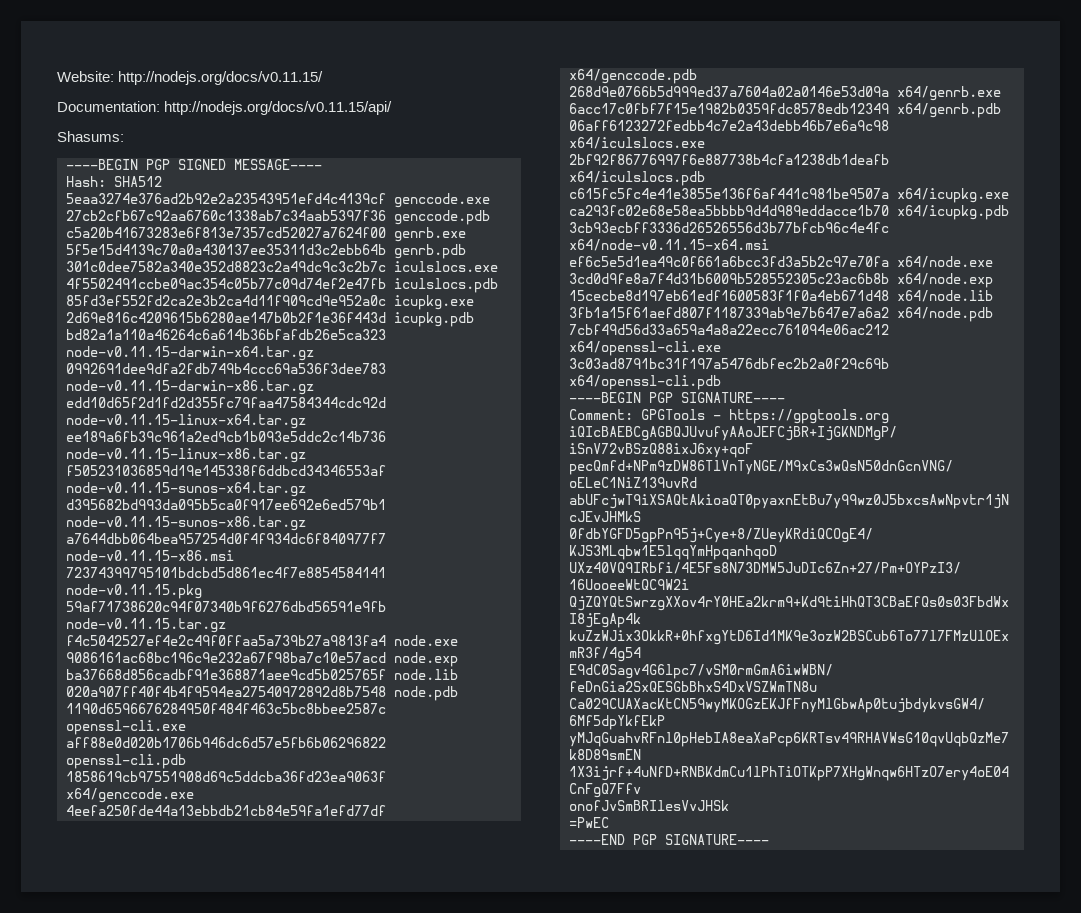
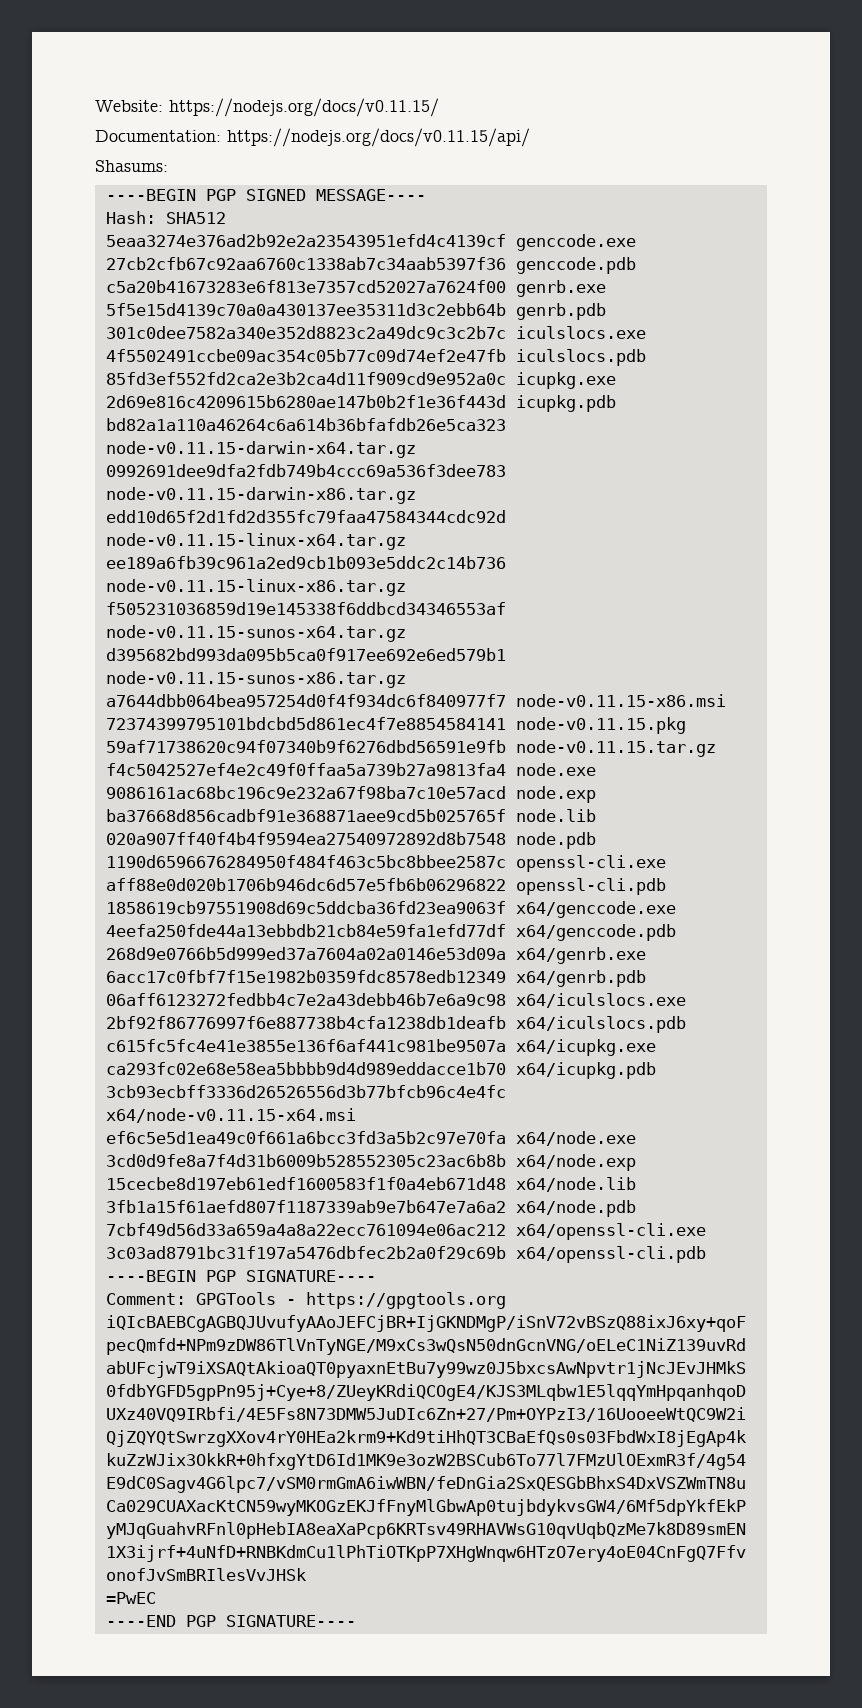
[118,71,324,85] http://nodejs.org/docs/v0.11.15/ -> [169,98,439,117] https://nodejs.org/docs/v0.11.15/
[164,101,393,115] http://nodejs.org/docs/v0.11.15/api/ -> [227,128,530,147] https://nodejs.org/docs/v0.11.15/api/

